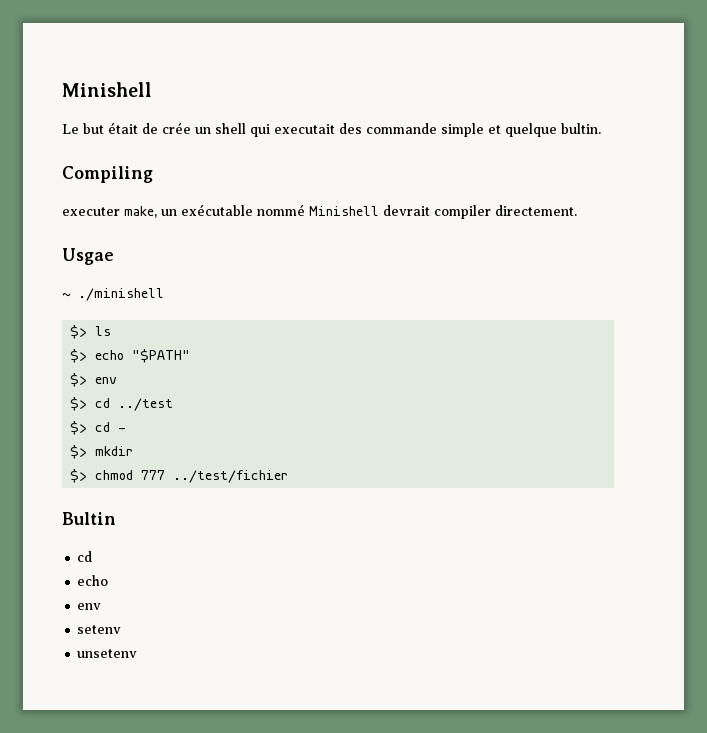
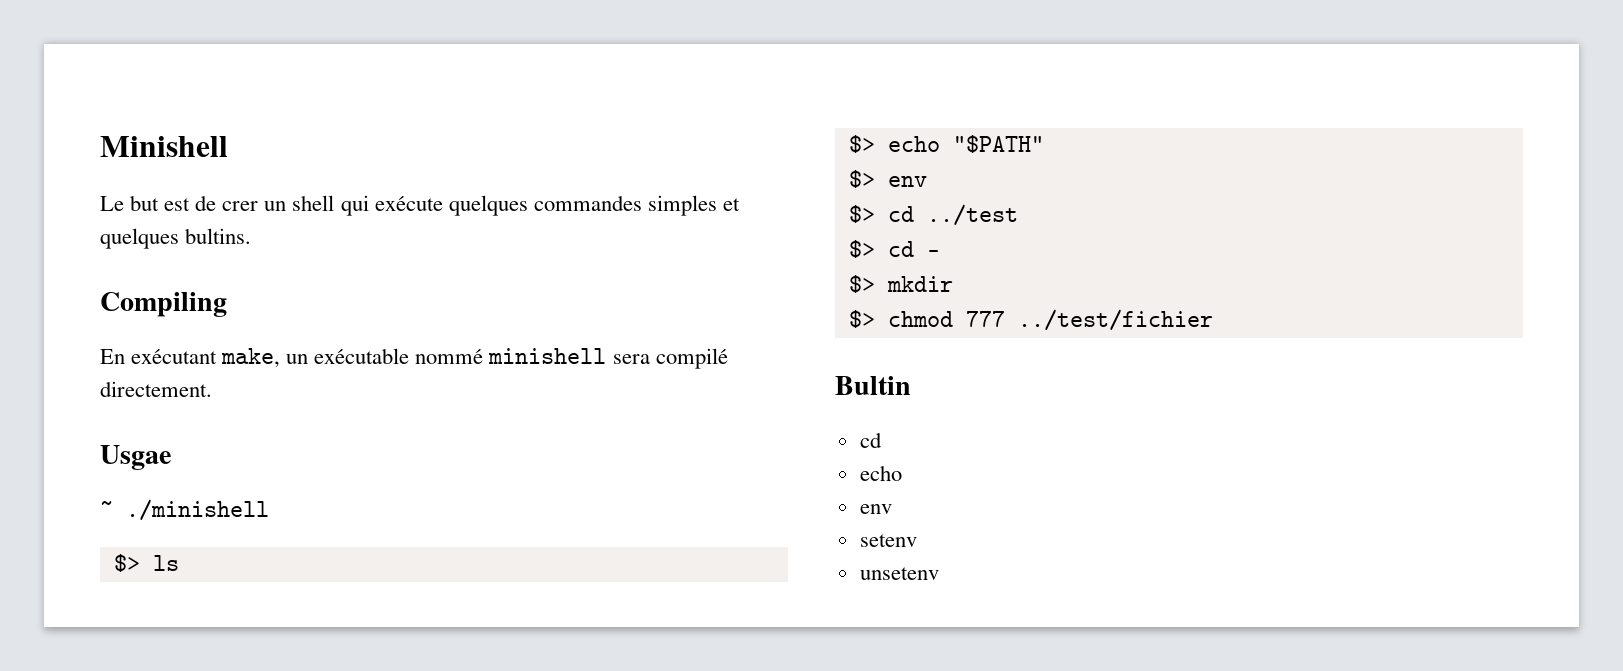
[108,122,601,137] était de crée un shell qui executait des commande simple et quelque bultin. -> [164,195,740,216] [100,228,252,249] est de crer un shell qui exécute quelques commandes simples et quelques bultins.
[62,207,120,216] executer -> [100,349,218,364] En exécutant
[309,205,491,219] Minishell devrait compiler -> [488,348,728,369] minishell sera compilé

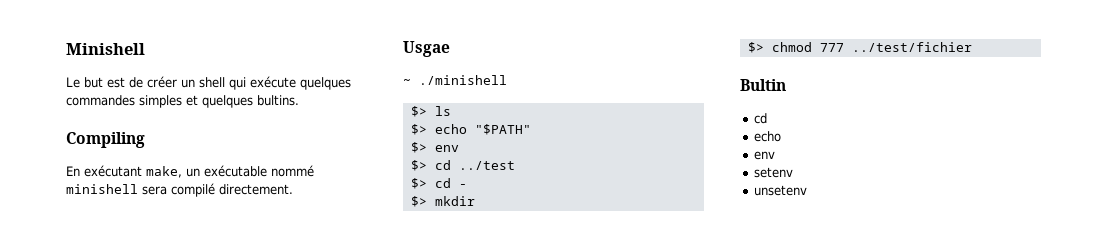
[222,201,259,211] crer -> [147,76,177,88] créer

